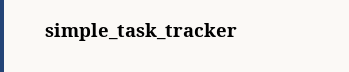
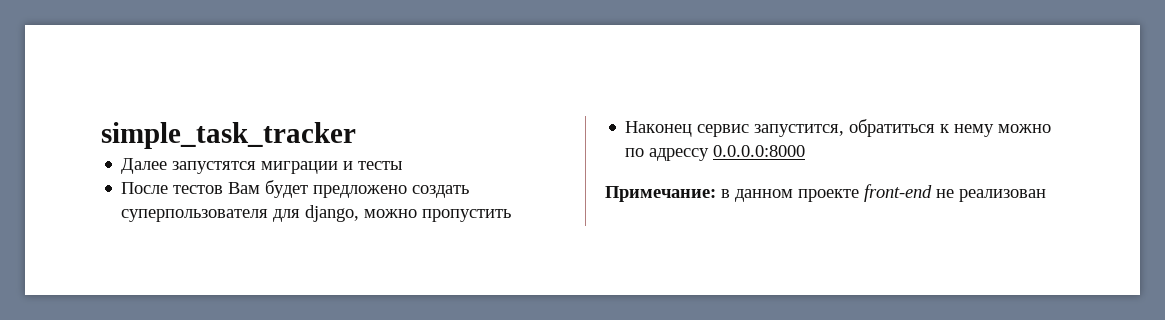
(237, 32) none -> [121,158,403,174] [121,180,470,198] [121,205,512,222] [625,119,1052,137] [625,145,806,161] [605,184,1046,202] // Далее запустятся миграции и тесты // После тестов Вам будет предложено создать суперпользователя для django, можно пропустить // Наконец сервис запустится, обратиться к нему можно по адрессу 0.0.0.0:8000 // Примечание: в данном проекте front-end не реализован

